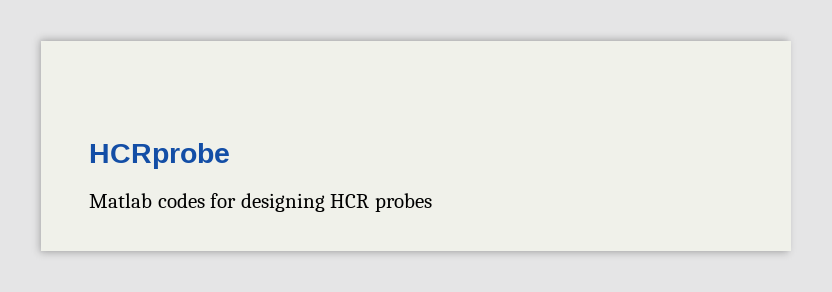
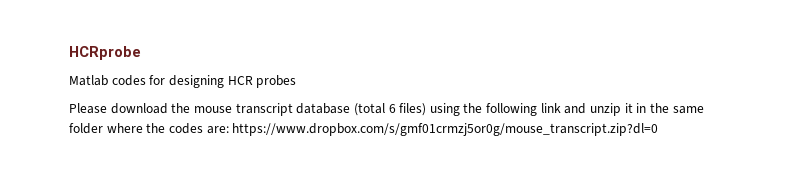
(432, 202) none -> [69,103,704,116] [69,123,659,136] // Please download the mouse transcript database (total 6 files) using the following link and unzip it in the same folder where the codes are: https://www.dropbox.com/s/gmf01crmzj5or0g/mouse_transcript.zip?dl=0

